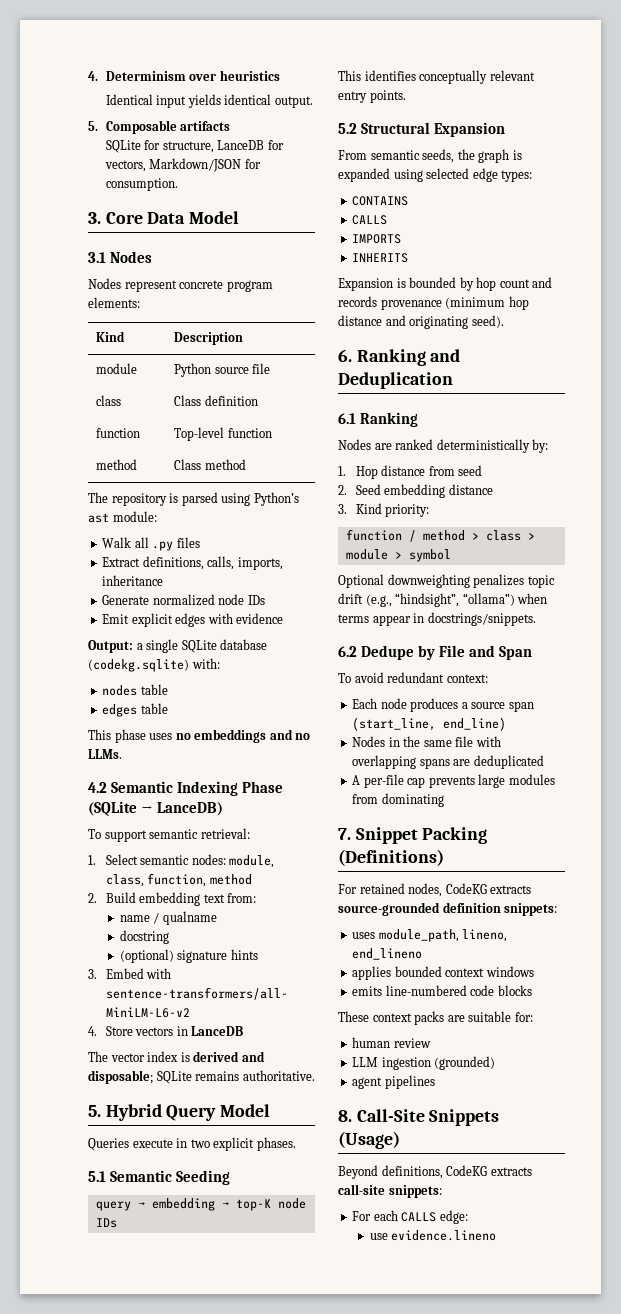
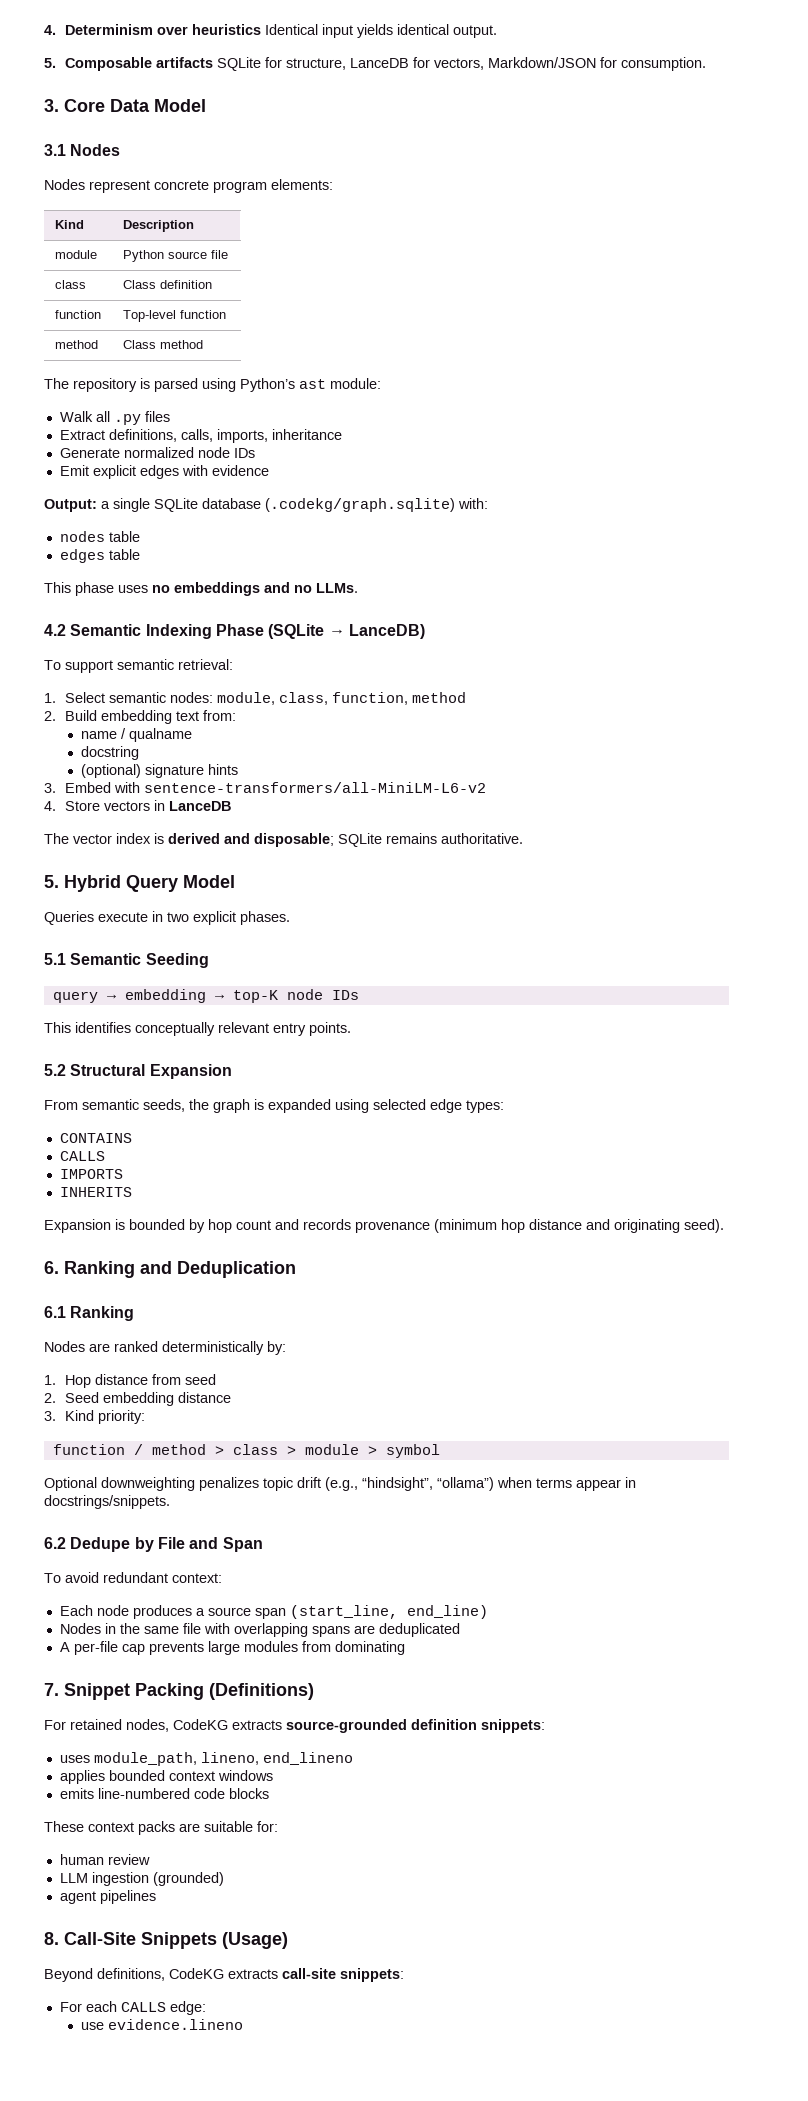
(280, 75) // -> (261, 29) none
(231, 126) // -> (213, 62) none
[88,659,189,672] (codekg.sqlite) -> [265,498,455,512] (.codekg/graph.sqlite)

